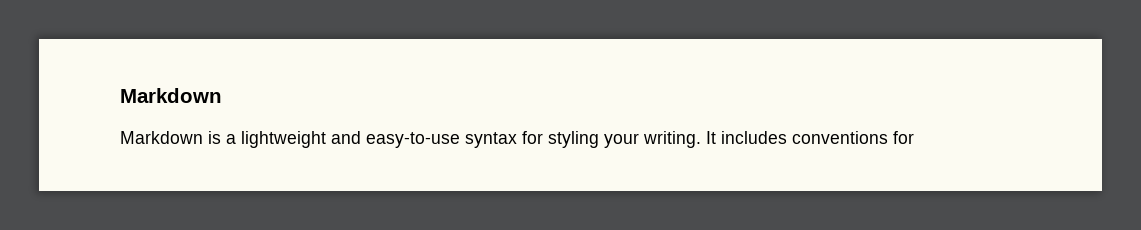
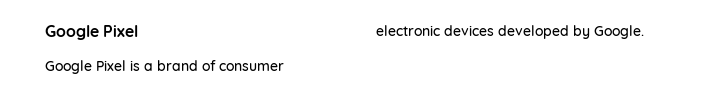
[120,88,222,103] [120,131,914,148] Markdown // Markdown is a lightweight and easy-to-use syntax for styling your writing. It includes conventions for -> [45,25,139,40] [45,60,284,74] [376,25,644,39] Google Pixel // Google Pixel is a brand of consumer electronic devices developed by Google.

